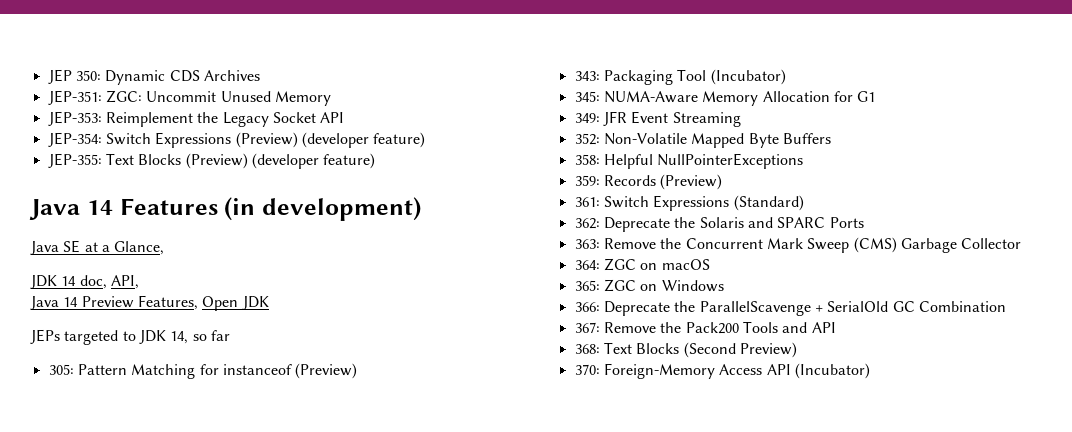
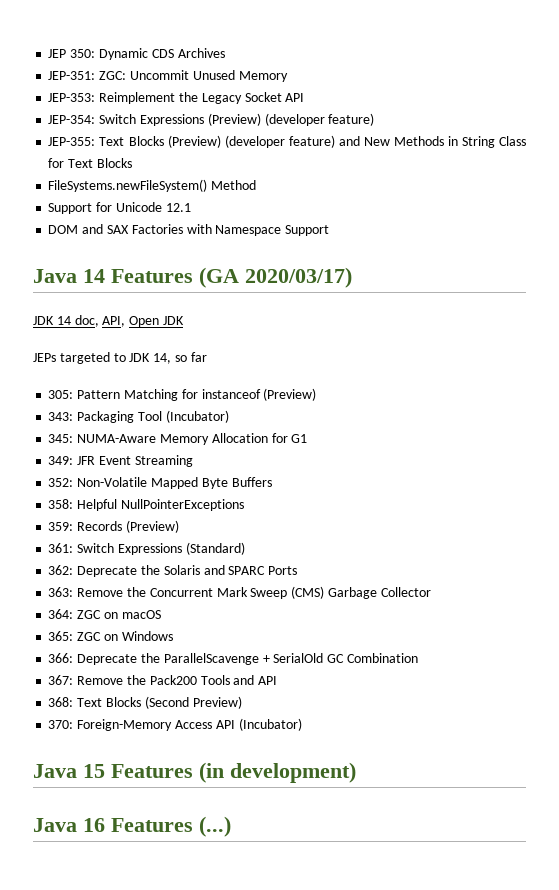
[29,197,421,221] [30,240,165,255] // Java 14 Features (in development) // Java SE at a Glance, -> [338,136,526,148] [48,158,132,168] [48,179,257,192] [48,202,191,214] [48,224,330,236] [33,267,352,288] and New Methods in String Class for Text Blocks // FileSystems.newFileSystem() Method // Support for Unicode 12.1 // DOM and SAX Factories with Namespace Support // Java 14 Features (GA 2020/03/17)
[30,295,198,310] // Java 14 Preview Features, -> (126, 321) none
(870, 371) none -> [33,762,356,783] [33,816,231,837] // Java 15 Features (in development) // Java 16 Features (...)

